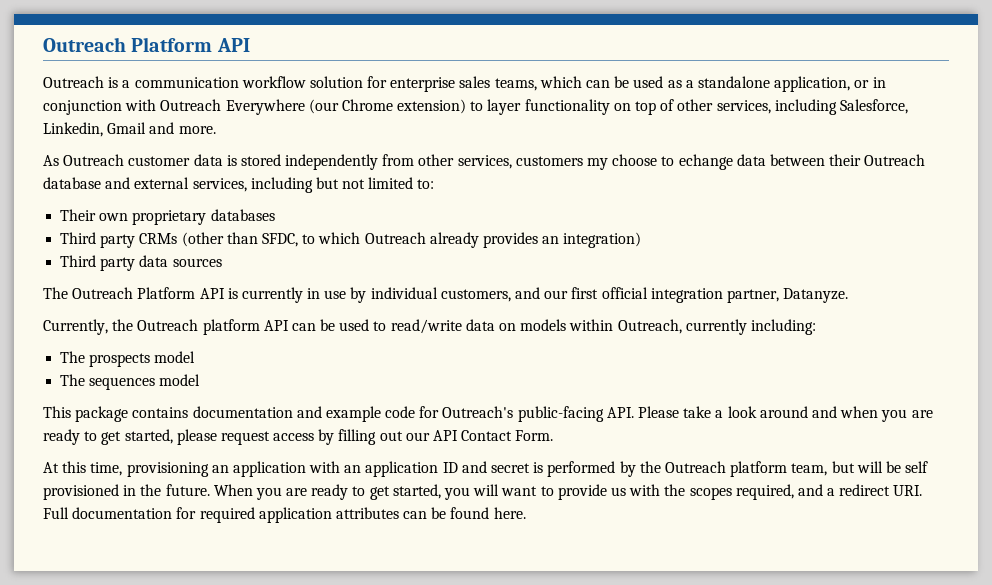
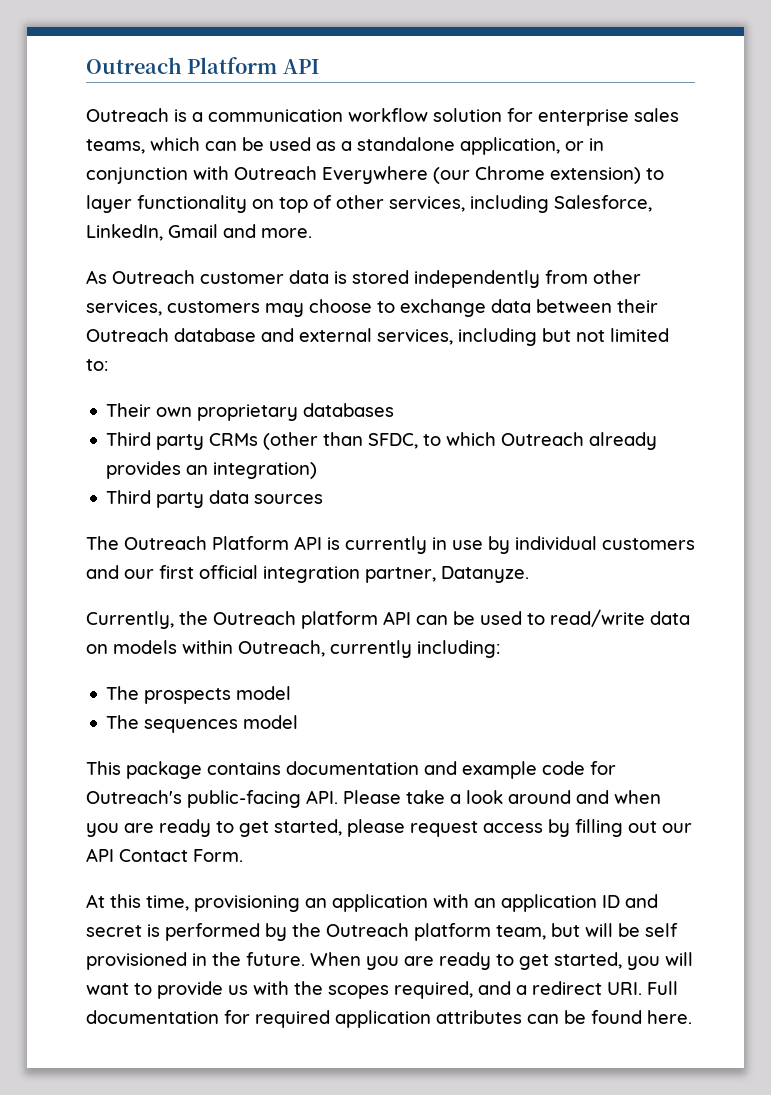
[43,122,103,137] Linkedin, -> [86,224,163,241] LinkedIn,
[587,158,609,170] my -> [265,303,304,317] may
[678,154,733,170] echange -> [400,299,486,317] exchange
[440,289,511,302] customers, -> [602,538,695,550] customers

